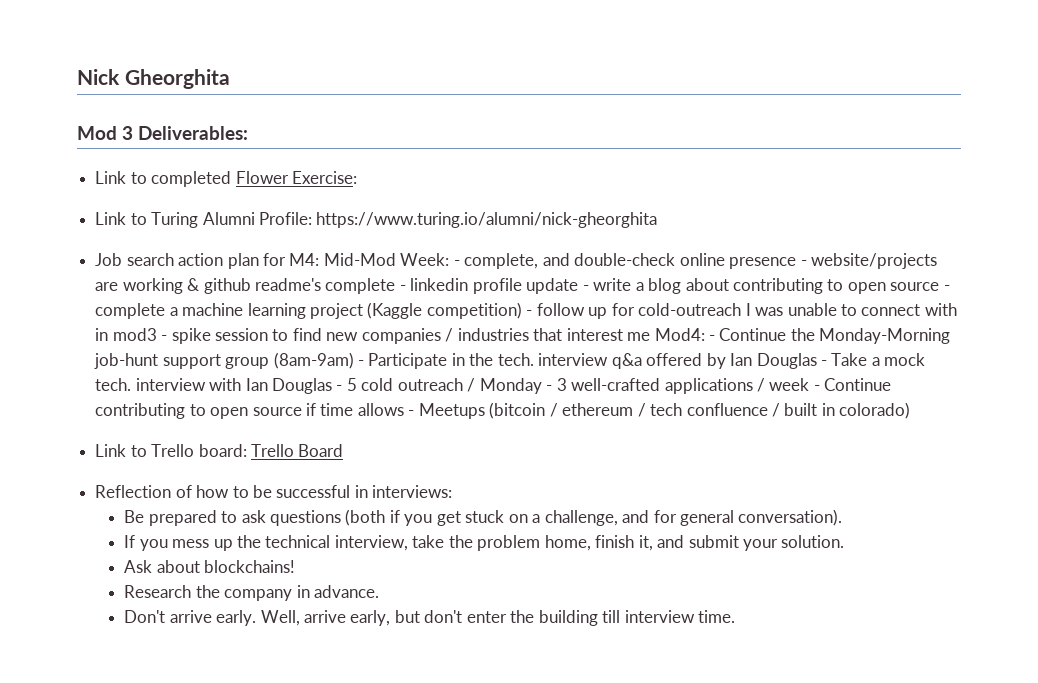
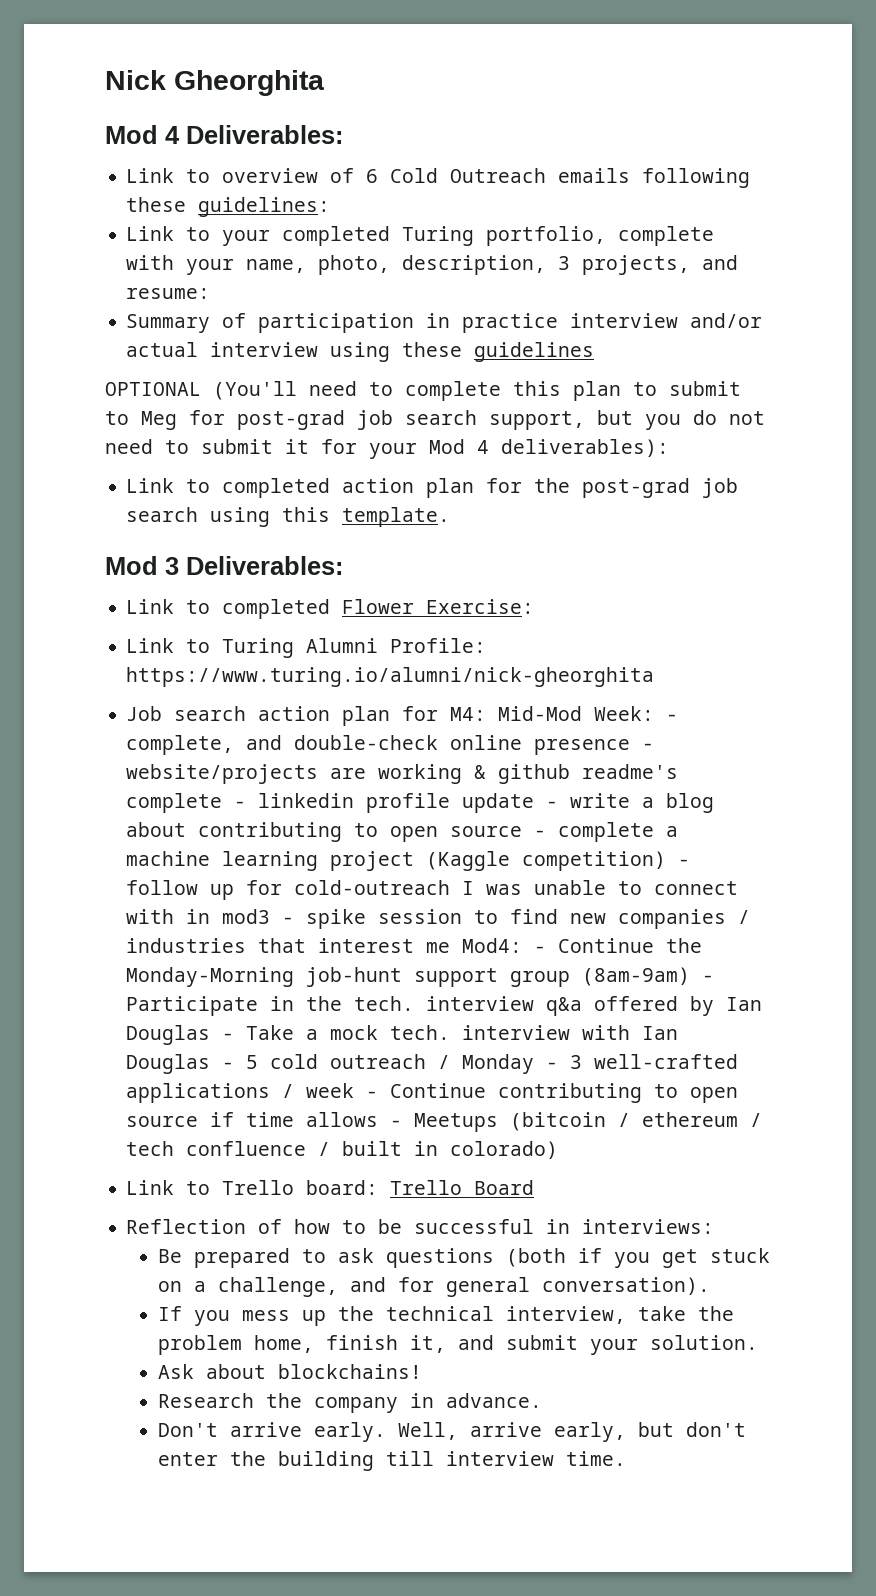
(230, 79) none -> [105,125,343,144] [126,168,751,188] [126,197,331,217] [126,226,715,246] [126,255,739,275] [126,288,211,299] [126,313,763,333] [126,342,595,362] [105,381,741,401] [105,410,765,430] [105,439,669,459] [126,478,739,498] [126,507,451,527] // Mod 4 Deliverables: // Link to overview of 6 Cold Outreach emails following these guidelines: // Link to your completed Turing portfolio, complete with your name, photo, description, 3 projects, and resume: // Summary of participation in practice interview and/or actual interview using these guidelines // OPTIONAL (You'll need to complete this plan to submit to Meg for post-grad job search support, but you do not need to submit it for your Mod 4 deliverables): // Link to completed action plan for the post-grad job search using this template.

